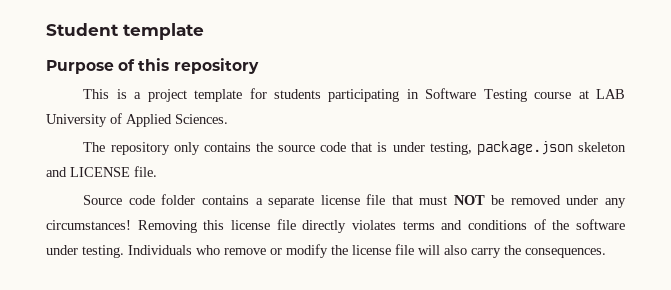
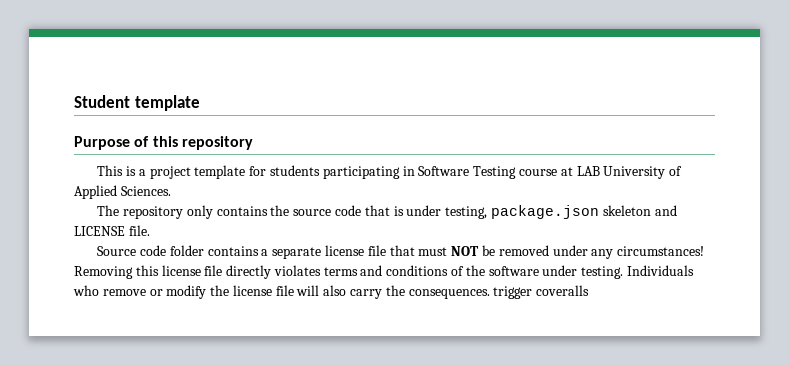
(606, 253) none -> [493,285,590,299] trigger coveralls

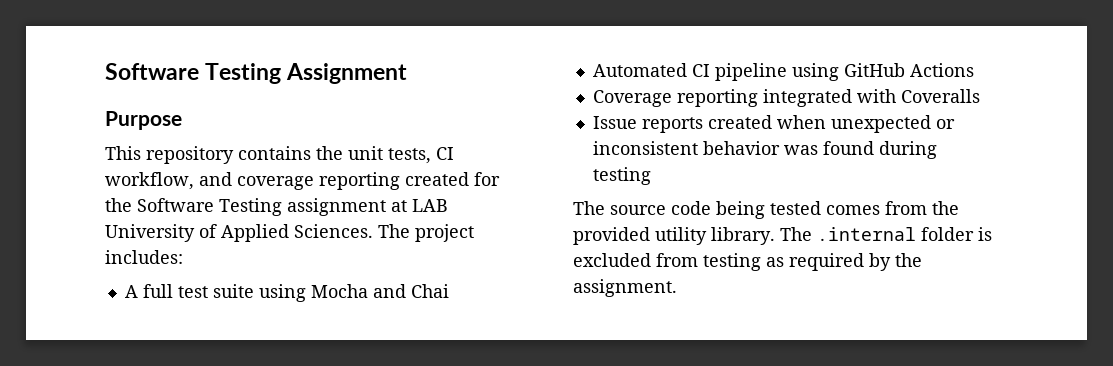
[74,95,200,111] [74,136,253,150] [97,165,557,179] Student template // Purpose of this repository // This is a project template for students participating in Software Testing course -> [105,63,408,84] [105,111,182,130] [105,146,454,164] [105,172,500,190] [105,198,386,216] Software Testing Assignment // Purpose // This repository contains the unit tests, CI workflow, and coverage reporting created for the Software Testing assignment
[97,205,677,219] [74,225,150,236] [97,245,705,259] [74,265,694,279] [73,285,590,299] // The repository only contains the source code that is under testing, package.json skeleton and LICENSE file. // Source code folder contains a separate license file that must NOT be removed under any circumstances! Removing this license file directly violates terms and conditions of the software under testing. Individuals who remove or modify the license file will also carry the consequences. trigger coveralls -> [378,224,474,242] [105,250,183,264] [124,284,449,302] [592,63,974,81] [592,89,980,107] [592,115,955,133] [592,141,937,159] [592,167,651,185] [573,201,959,219] [573,227,992,245] [573,253,922,271] [573,279,677,297] The project includes: // A full test suite using Mocha and Chai // Automated CI pipeline using GitHub Actions // Coverage reporting integrated with Coveralls // Issue reports created when unexpected or inconsistent behavior was found during testing // The source code being tested comes from the provided utility library. The .internal folder is excluded from testing as required by the assignment.

